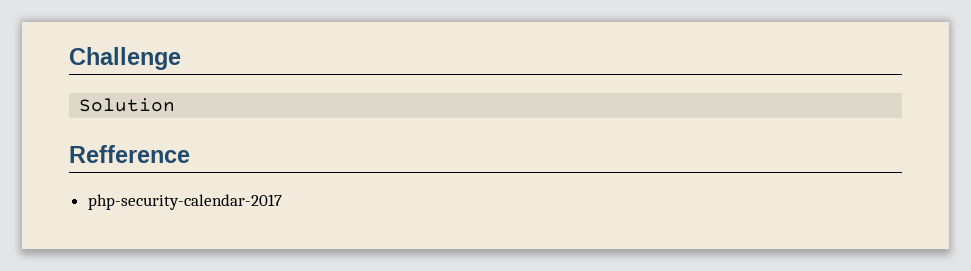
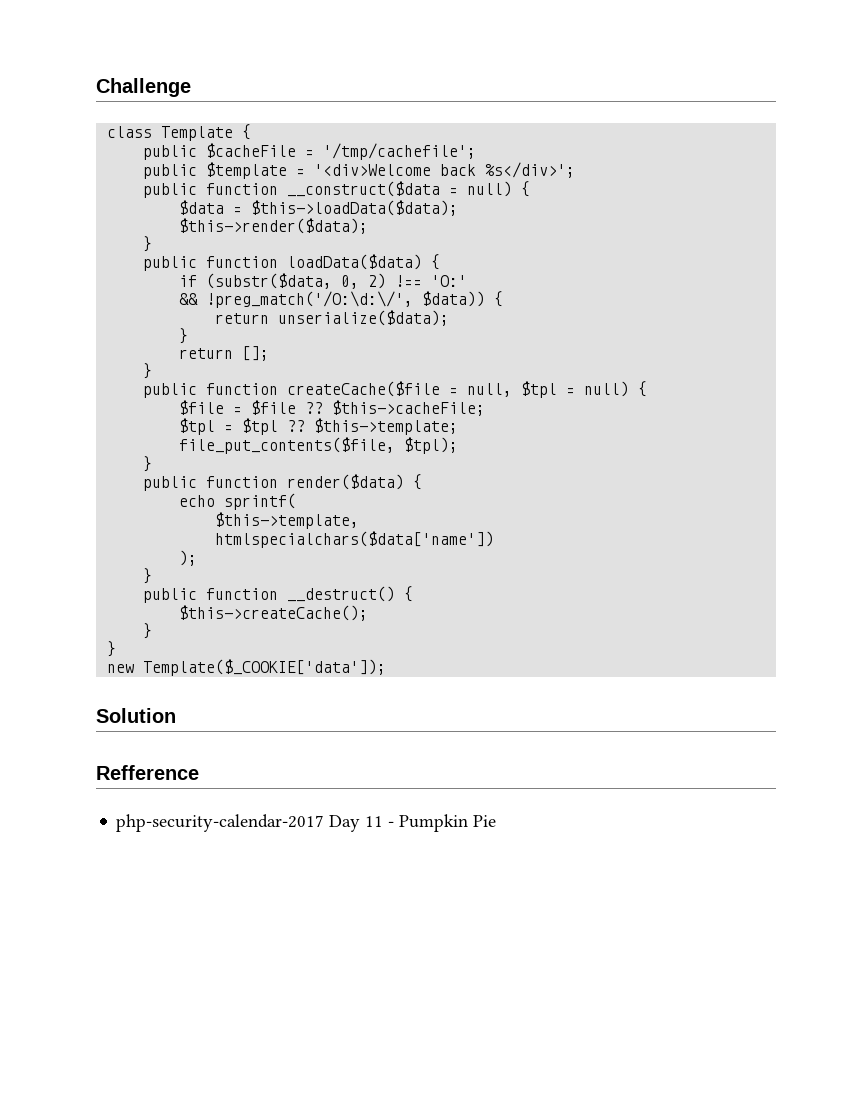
[79,98,176,112] [69,145,190,163] [87,194,282,210] Solution // Refference // php-security-calendar-2017 -> [107,124,252,141] [143,143,477,160] [143,162,576,179] [143,181,531,198] [179,200,459,216] [179,218,369,234] [143,236,153,252] [143,254,441,271] [179,273,468,289] [179,291,504,308] [215,310,450,326] [179,328,189,344] [179,346,270,361] [143,363,153,379] [143,381,648,398] [179,400,486,416] [179,418,459,435] [179,437,459,454] [143,456,153,472] [143,474,423,491] [179,493,297,510] [215,512,360,529] [215,531,495,548] [179,550,198,566] [143,568,153,584] [143,586,414,603] [179,605,369,621] [143,623,153,639] [107,641,117,657] [107,659,387,676] [96,708,176,723] [96,765,199,780] [116,814,497,832] class Template { // public $cacheFile = '/tmp/cachefile'; // public $template = '<div>Welcome back %s</div>'; // public function __construct($data = null) { // $data = $this->loadData($data); // $this->render($data); // } // public function loadData($data) { // if (substr($data, 0, 2) !== 'O:' // && !preg_match('/O:\d:\/', $data)) { // return unserialize($data); // } // return []; // } // public function createCache($file = null, $tpl = null) { // $file = $file ?? $this->cacheFile; // $tpl = $tpl ?? $this->template; // file_put_contents($file, $tpl); // } // public function render($data) { // echo sprintf( // $this->template, // htmlspecialchars($data['name']) // ); // } // public function __destruct() { // $this->createCache(); // } // } // new Template($_COOKIE['data']); // Solution // Refference // php-security-calendar-2017 Day 11 - Pumpkin Pie

